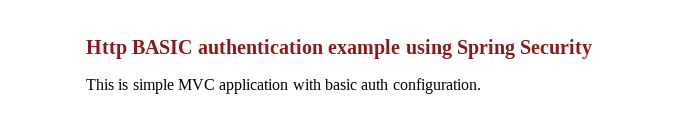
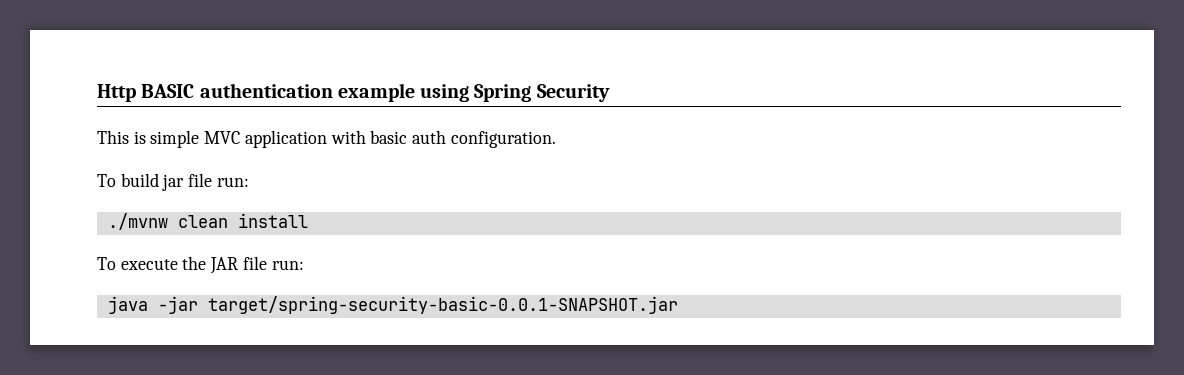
(481, 86) none -> [97,173,249,191] [107,213,308,230] [97,256,304,274] [107,296,678,314] // To build jar file run: // ./mvnw clean install // To execute the JAR file run: // java -jar target/spring-security-basic-0.0.1-SNAPSHOT.jar

